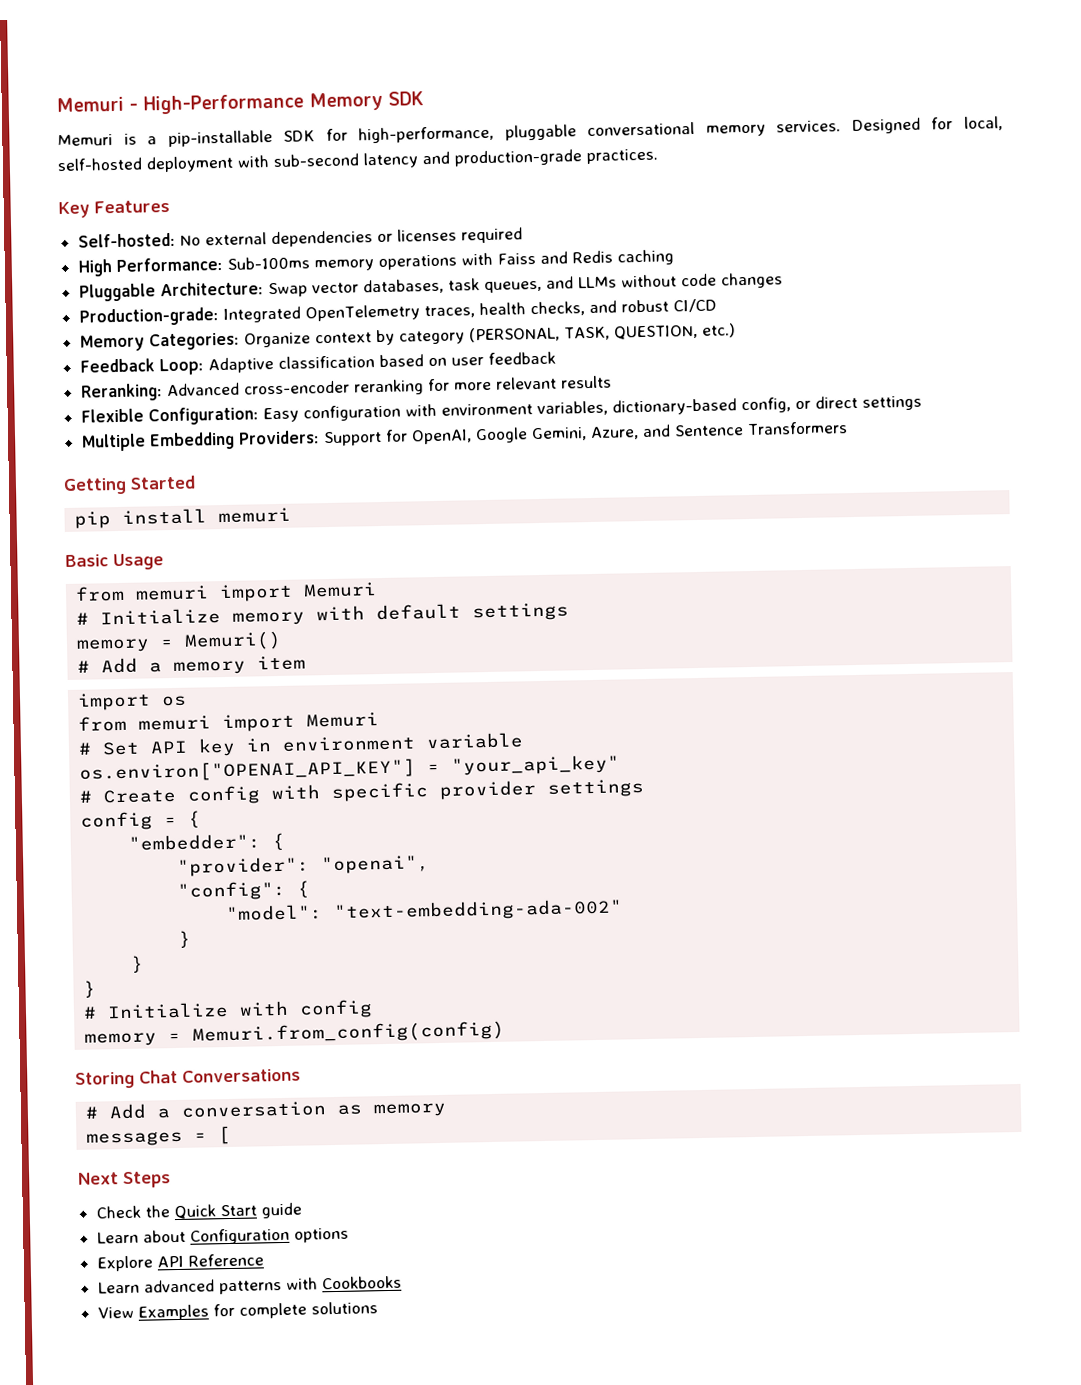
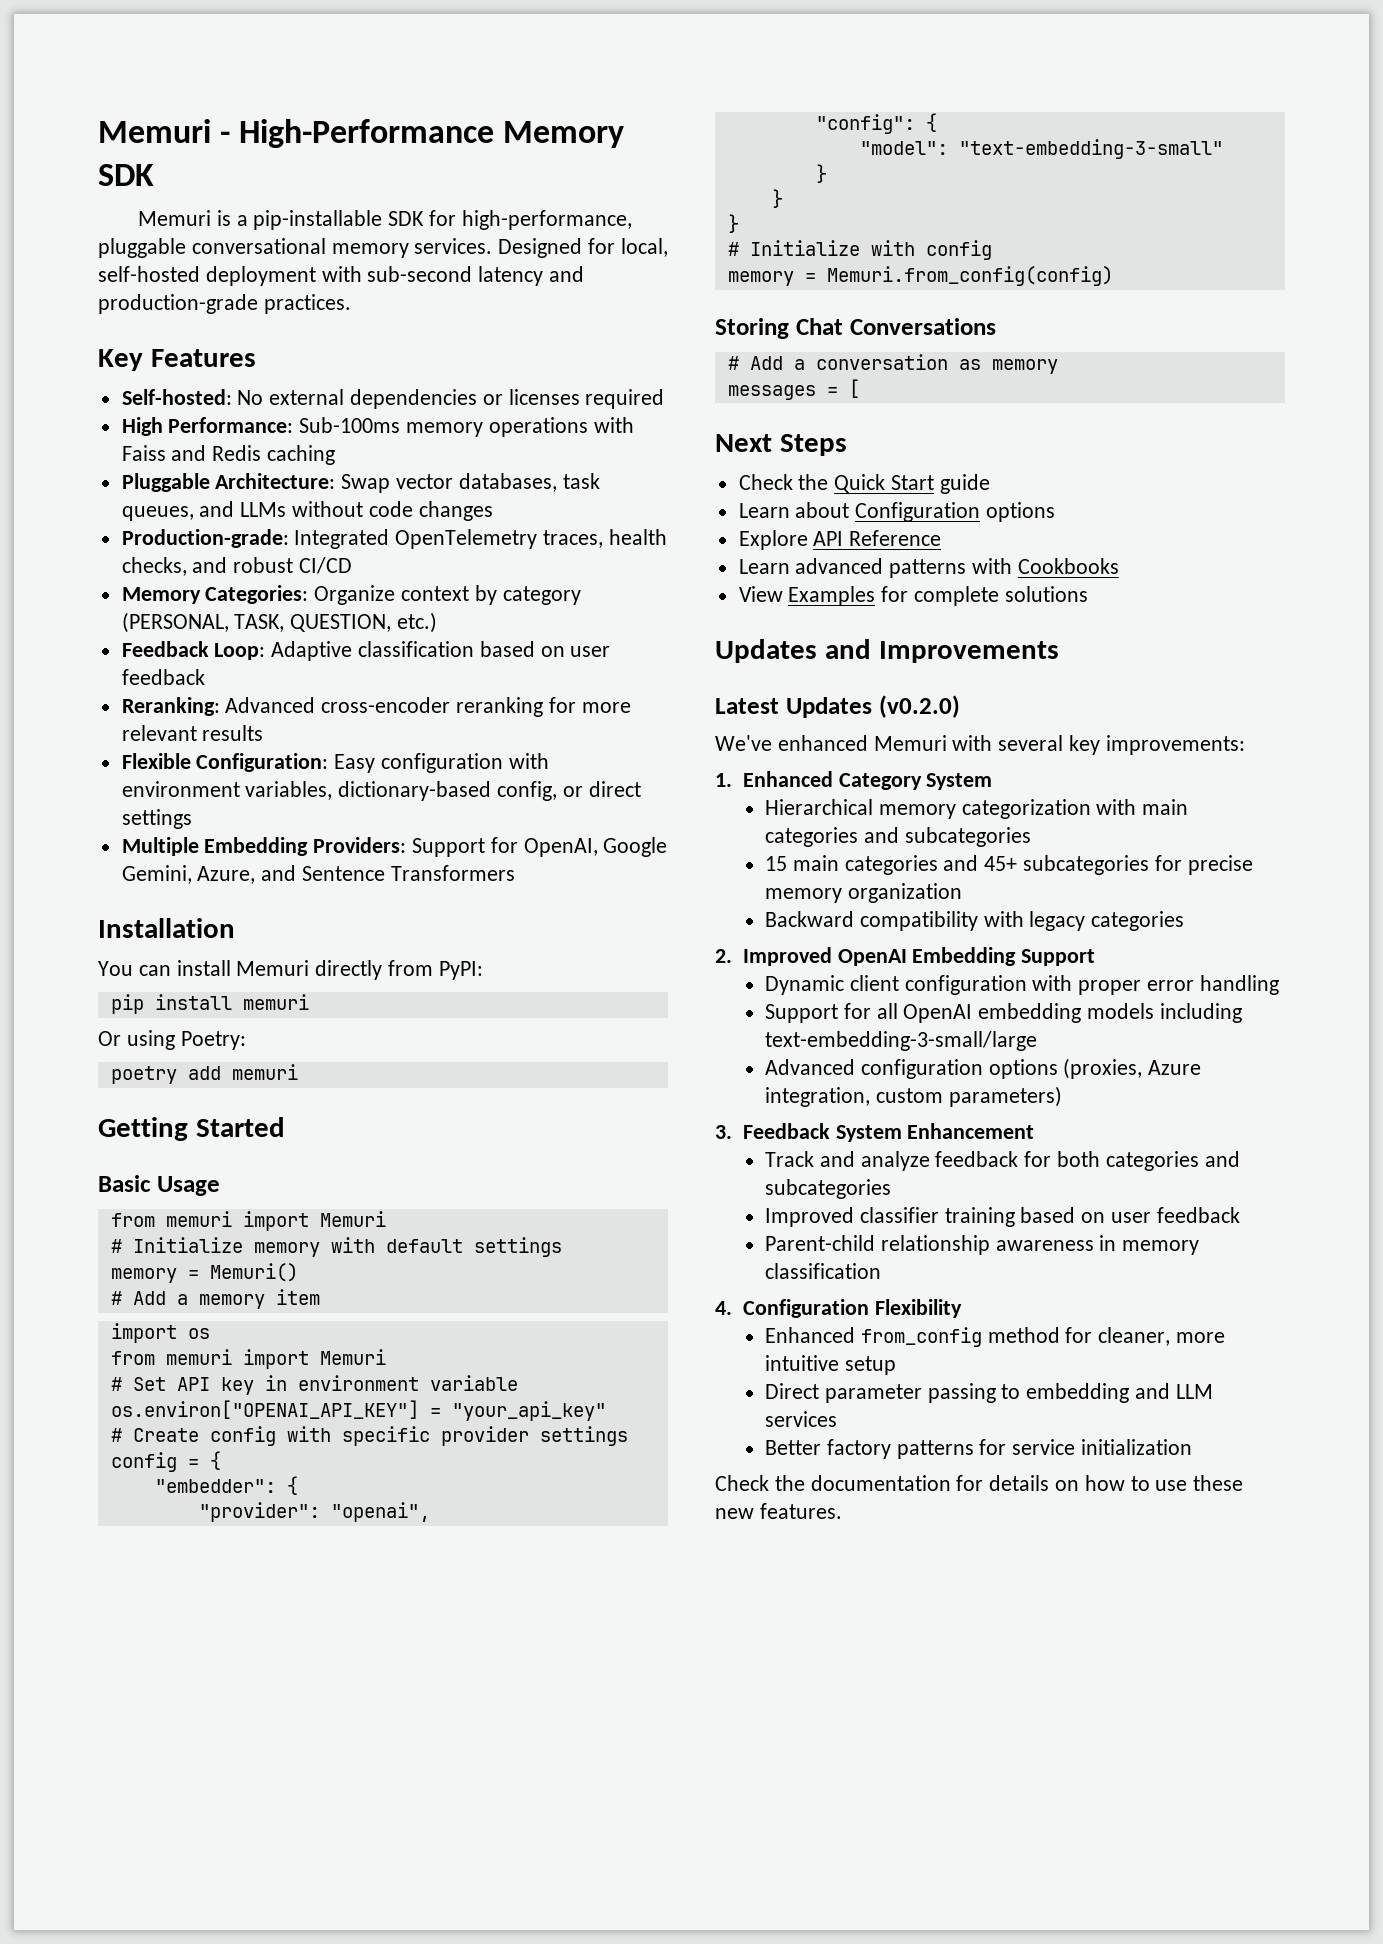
[63,475,196,496] [74,507,292,529] Getting Started // pip install memuri -> [98,918,235,938] [98,960,483,980] [110,994,309,1014] [98,1030,246,1050] [110,1064,298,1084] [98,1117,285,1141] Installation // You can install Memuri directly from PyPI: // pip install memuri // Or using Poetry: // poetry add memuri // Getting Started
[333,898,624,922] "text-embedding-ada-002" -> [958,139,1223,159] "text-embedding-3-small"
(378, 1308) none -> [715,639,1059,663] [715,695,960,718] [715,735,1245,755] [715,771,993,790] [765,799,1189,819] [765,827,1031,847] [765,855,1253,875] [765,883,962,903] [765,911,1185,931] [715,947,1096,966] [765,975,1279,995] [765,1003,1242,1023] [765,1031,1038,1051] [765,1058,1202,1079] [765,1086,1062,1107] [715,1123,1035,1142] [765,1151,1240,1171] [765,1179,892,1199] [765,1207,1240,1227] [765,1235,1200,1255] [765,1263,882,1279] [715,1299,962,1318] [765,1327,1226,1347] [765,1355,896,1375] [765,1383,1213,1403] [765,1411,838,1427] [765,1439,1193,1459] [715,1475,1244,1491] [715,1503,842,1519] // Updates and Improvements // Latest Updates (v0.2.0) // We've enhanced Memuri with several key improvements: // 1. Enhanced Category System // Hierarchical memory categorization with main categories and subcategories // 15 main categories and 45+ subcategories for precise memory organization // Backward compatibility with legacy categories // 2. Improved OpenAI Embedding Support // Dynamic client configuration with proper error handling // Support for all OpenAI embedding models including text-embedding-3-small/large // Advanced configuration options (proxies, Azure integration, custom parameters) // 3. Feedback System Enhancement // Track and analyze feedback for both categories and subcategories // Improved classifier training based on user feedback // Parent-child relationship awareness in memory classification // 4. Configuration Flexibility // Enhanced from_config method for cleaner, more intuitive setup // Direct parameter passing to embedding and LLM services // Better factory patterns for service initialization // Check the documentation for details on how to use these new features.

